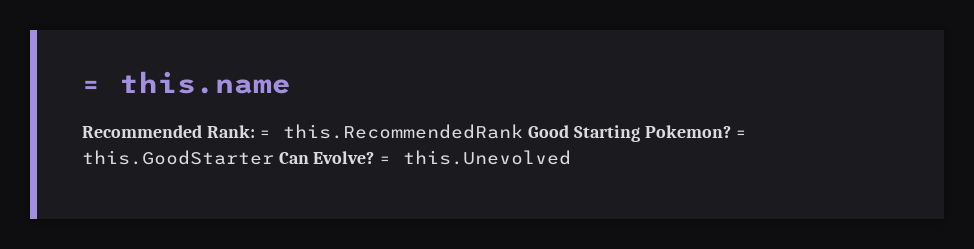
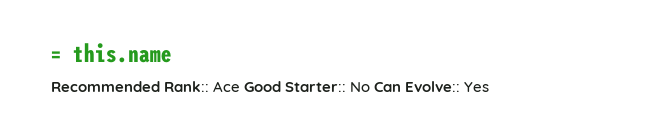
[206,124,748,142] [82,150,572,165] Rank: = this.RecommendedRank Good Starting Pokemon? = this.GoodStarter Can Evolve? = this.Unevolved -> [164,81,490,92] Rank:: Ace Good Starter:: No Can Evolve:: Yes

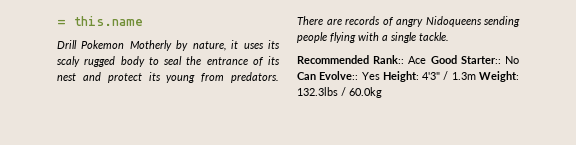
(172, 53) none -> [57,40,280,51] [57,56,280,67] [57,72,279,83] [297,16,520,27] [297,32,449,43] // Drill Pokemon Motherly by nature, it uses its scaly rugged body to seal the entrance of its nest and protect its young from predators. There are records of angry Nidoqueens sending people flying with a single tackle.
(490, 87) none -> [382,71,519,82] [297,87,382,98] Height: 4'3" / 1.3m Weight: 132.3lbs / 60.0kg

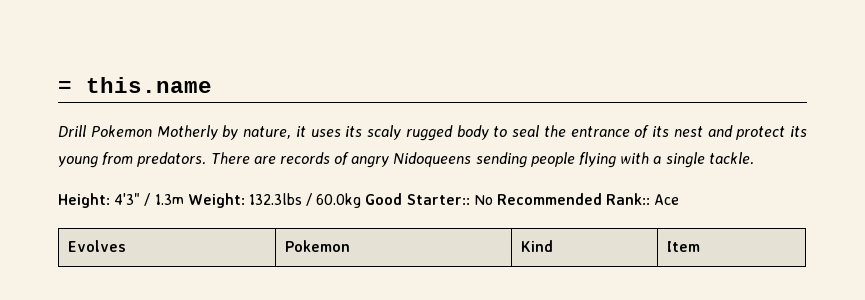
[297,55,519,64] [297,71,380,80] Recommended Rank:: Ace Good Starter:: No Can Evolve:: Yes -> (754, 158) none
(382, 92) none -> [365,193,680,205] [68,240,127,252] [285,240,351,252] [521,240,554,252] [667,241,701,252] Good Starter:: No Recommended Rank:: Ace // Evolves | Pokemon | Kind | Item

